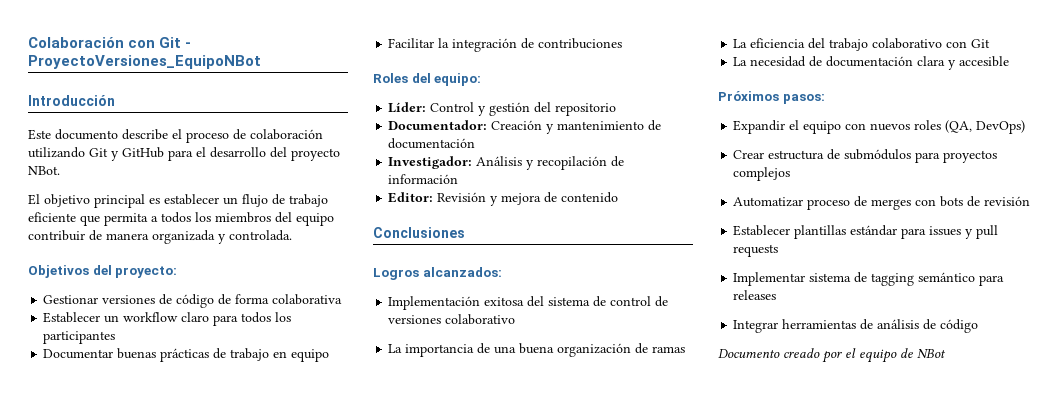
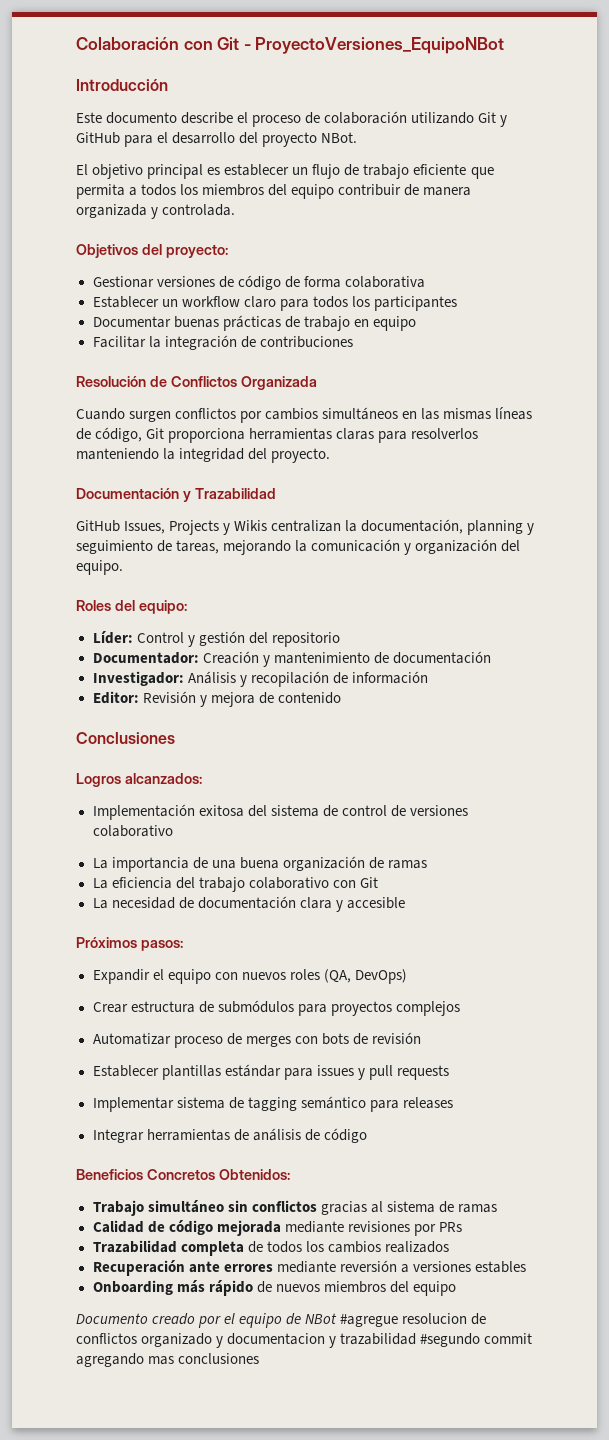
(623, 43) none -> [76,376,317,390] [76,407,533,423] [76,427,479,443] [76,448,331,463] [76,488,276,502] [76,519,535,535] [76,539,521,555] [76,560,123,575] // Resolución de Conflictos Organizada // Cuando surgen conflictos por cambios simultáneos en las mismas líneas de código, Git proporciona herramientas claras para resolverlos manteniendo la integridad del proyecto. // Documentación y Trazabilidad // GitHub Issues, Projects y Wikis centralizan la documentación, planning y seguimiento de tareas, mejorando la comunicación y organización del equipo.
(979, 326) none -> [76,1169,290,1180] [92,1200,497,1216] [92,1220,462,1236] [92,1240,449,1256] [92,1260,526,1276] [92,1280,456,1296] // Beneficios Concretos Obtenidos: // Trabajo simultáneo sin conflictos gracias al sistema de ramas // Calidad de código mejorada mediante revisiones por PRs // Trazabilidad completa de todos los cambios realizados // Recuperación ante errores mediante reversión a versiones estables // Onboarding más rápido de nuevos miembros del equipo
(946, 353) none -> [340,1313,487,1327] [76,1333,533,1348] [76,1353,260,1367] #agregue resolucion de conflictos organizado y documentacion y trazabilidad #segundo commit agregando mas conclusiones

